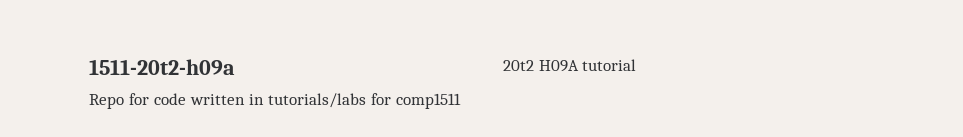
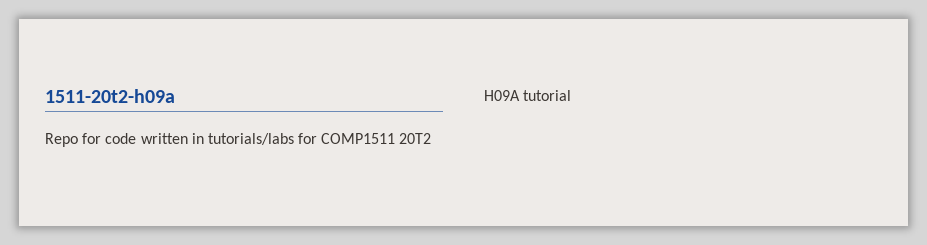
[396,93,461,109] [503,60,534,71] comp1511 20t2 -> [321,133,432,144] COMP1511 20T2

